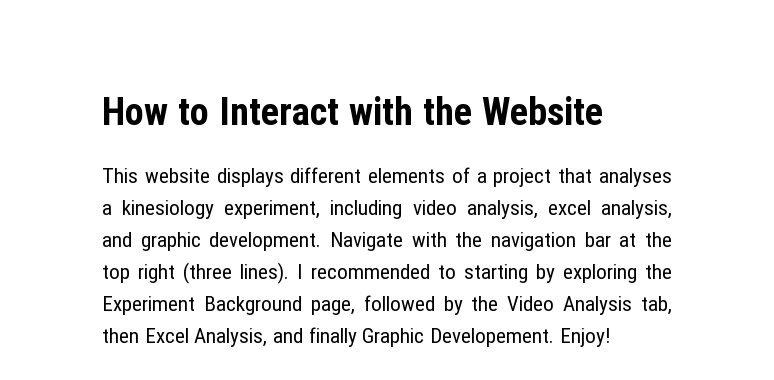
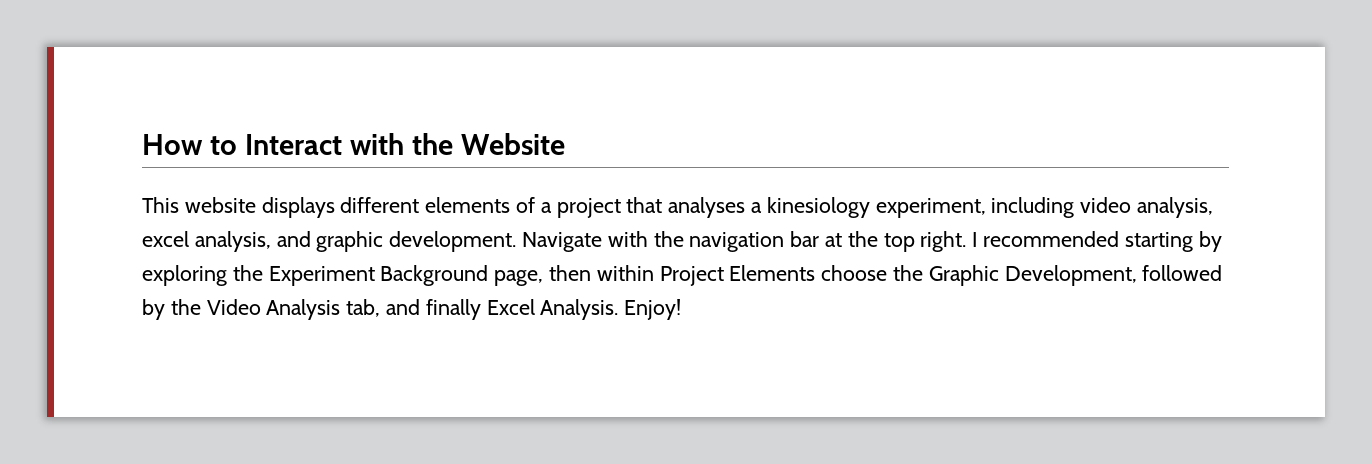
[138,262,289,284] right (three lines). -> [920,231,967,252] right.
[438,265,456,279] to -> (1120, 239) none
(355, 307) none -> [549,265,1137,286] then within Project Elements choose the Graphic Development,
[102,327,555,347] then Excel Analysis, and finally Graphic Developement. -> [386,299,619,320] and finally Excel Analysis.

